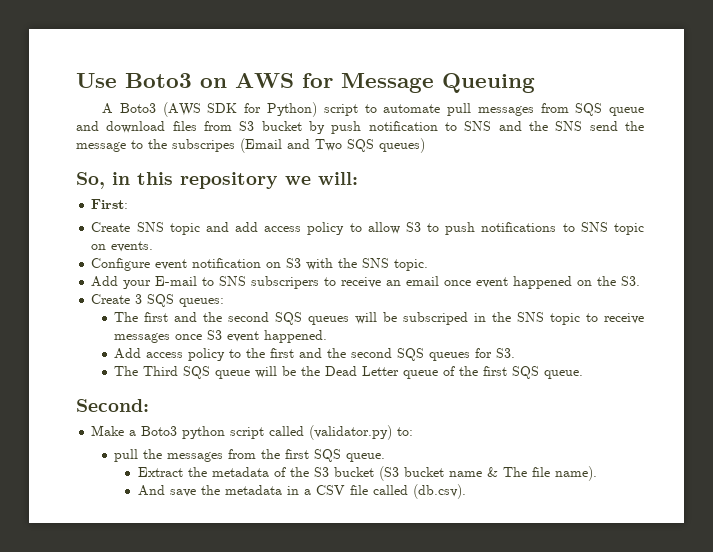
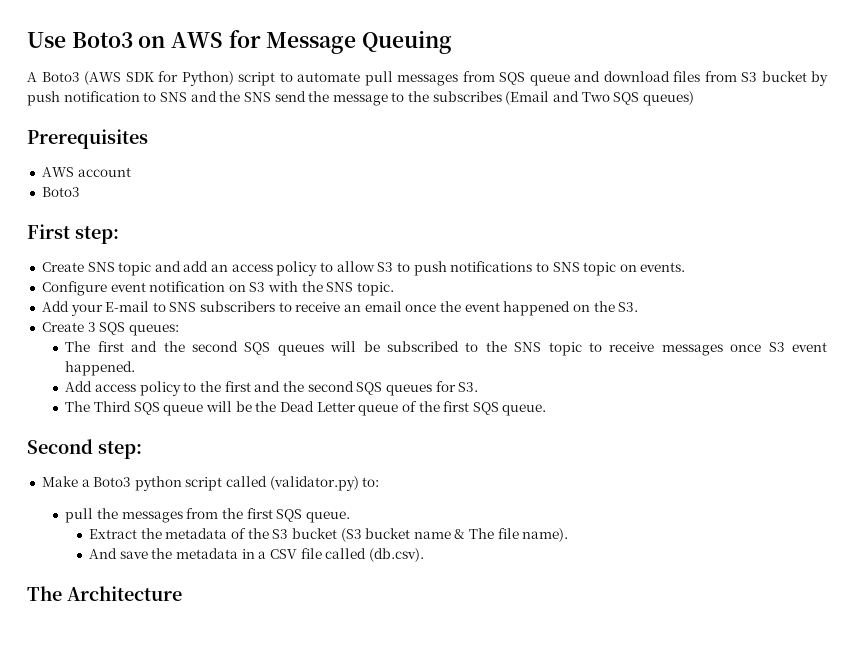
[172,139,235,152] subscripes -> [432,91,502,102] subscribes
[76,172,358,189] [91,199,129,209] So, in this repository we will: // First: -> [27,129,148,149] [41,167,131,177] [41,187,80,197] [27,224,119,244] Prerequisites // AWS account // Boto3 // First step:
(259, 227) none -> [211,264,229,272] an
[251,276,320,289] subscripers -> [200,301,276,312] subscribers
(472, 283) none -> [439,301,461,312] the
[403,312,487,325] subscriped in -> [387,341,479,352] subscribed to
[76,399,149,412] Second: -> [27,439,142,459] Second step:
(466, 491) none -> [27,586,182,601] // The Architecture

